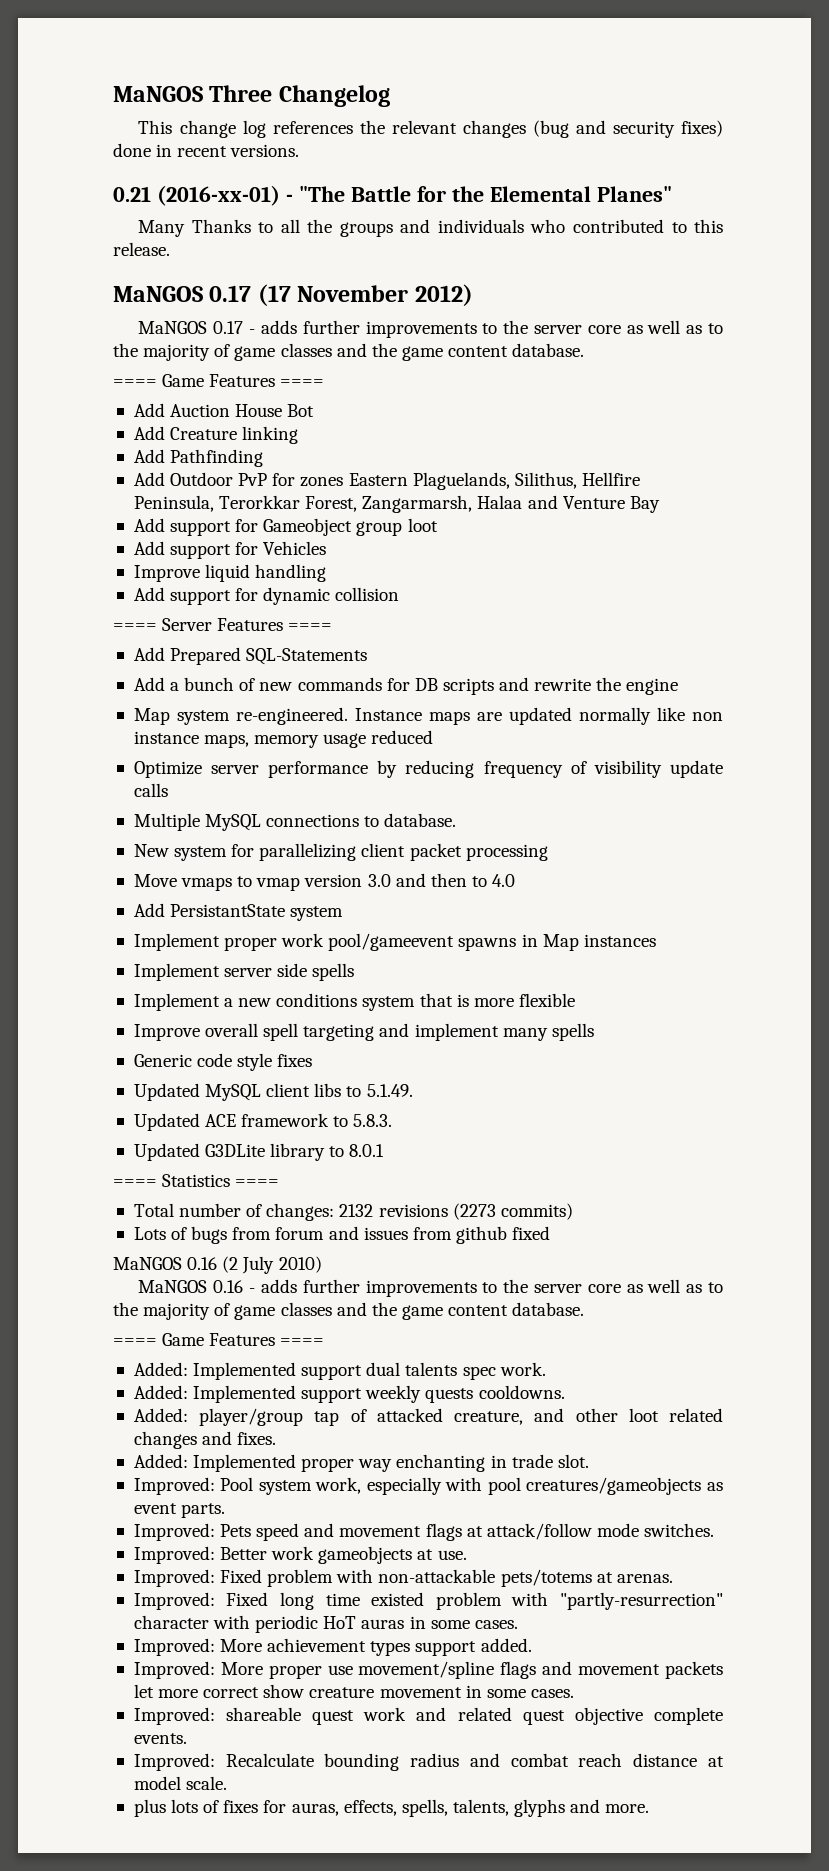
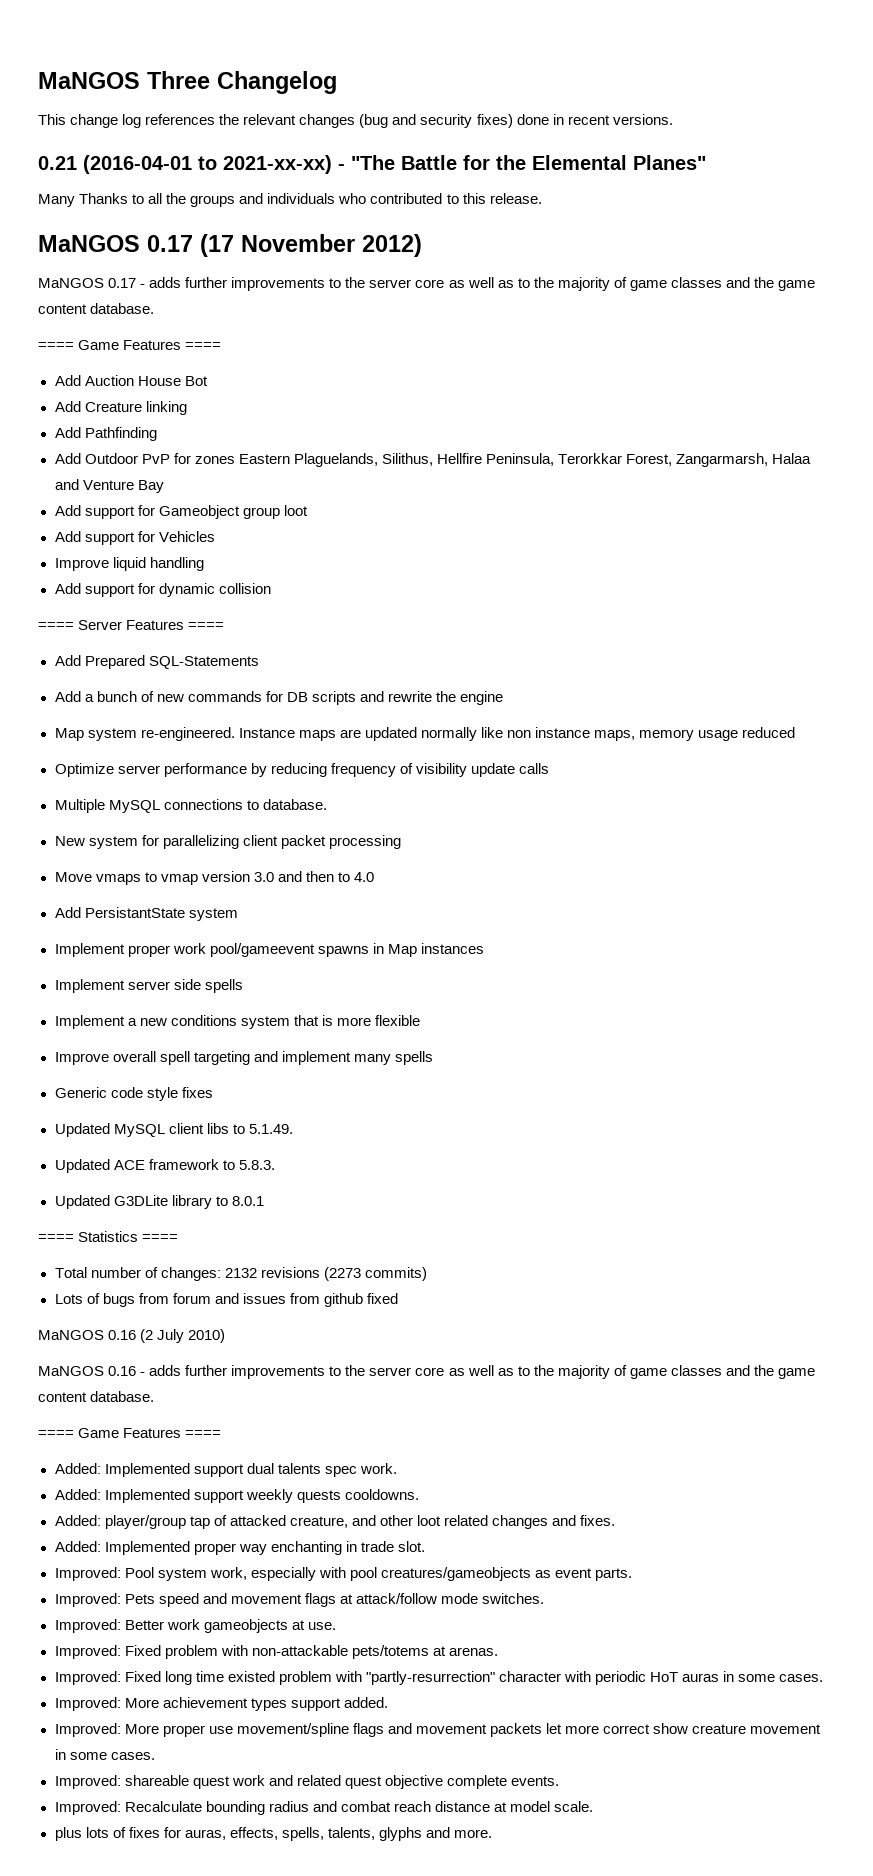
[156,185,280,206] (2016-xx-01) -> [83,155,332,174] (2016-04-01 to 2021-xx-xx)

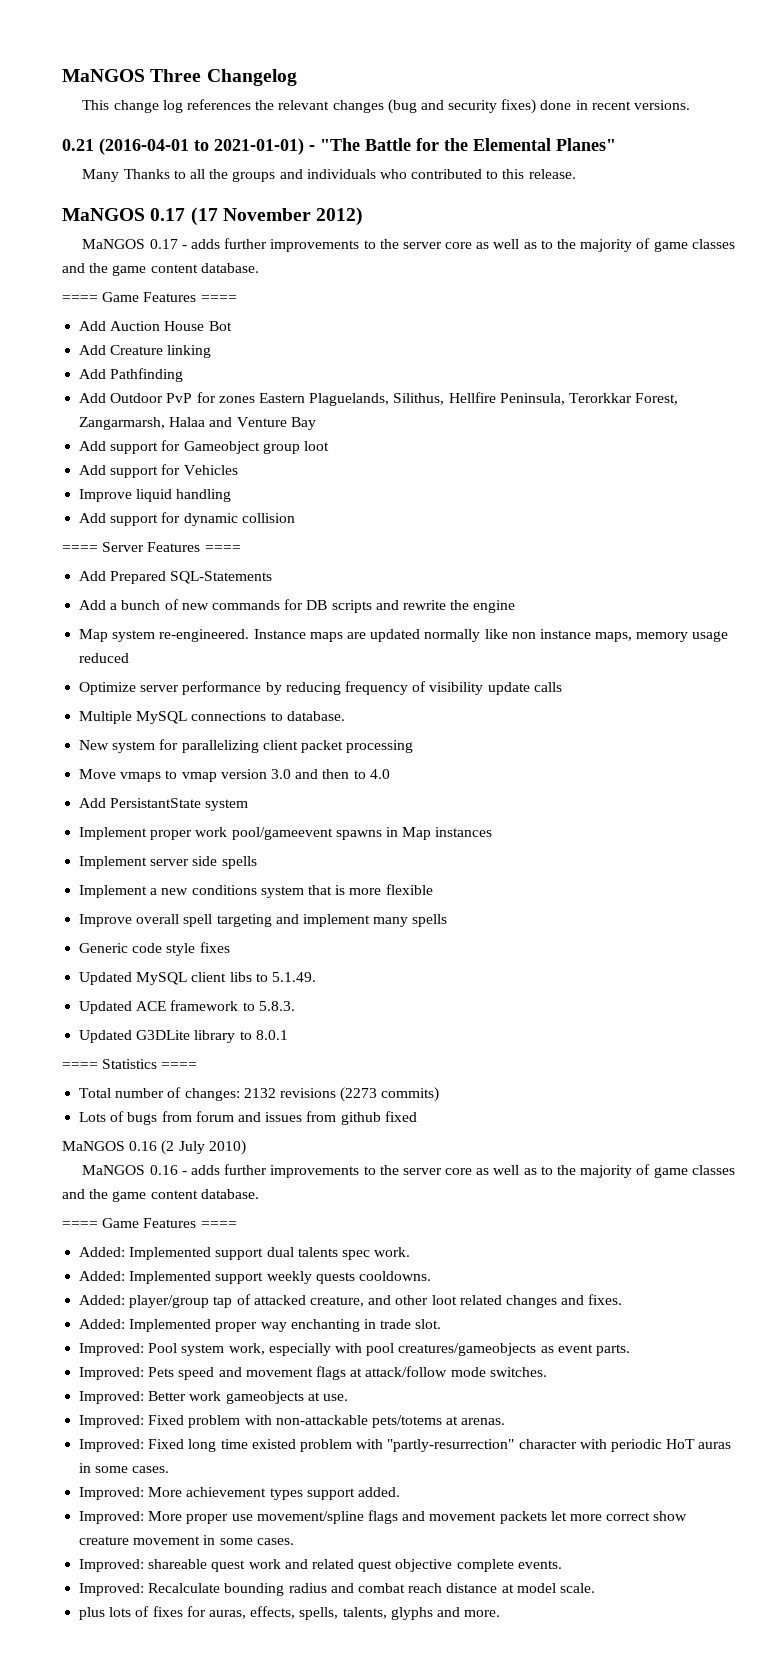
[223,155,332,174] 2021-xx-xx) -> [214,138,304,155] 2021-01-01)

